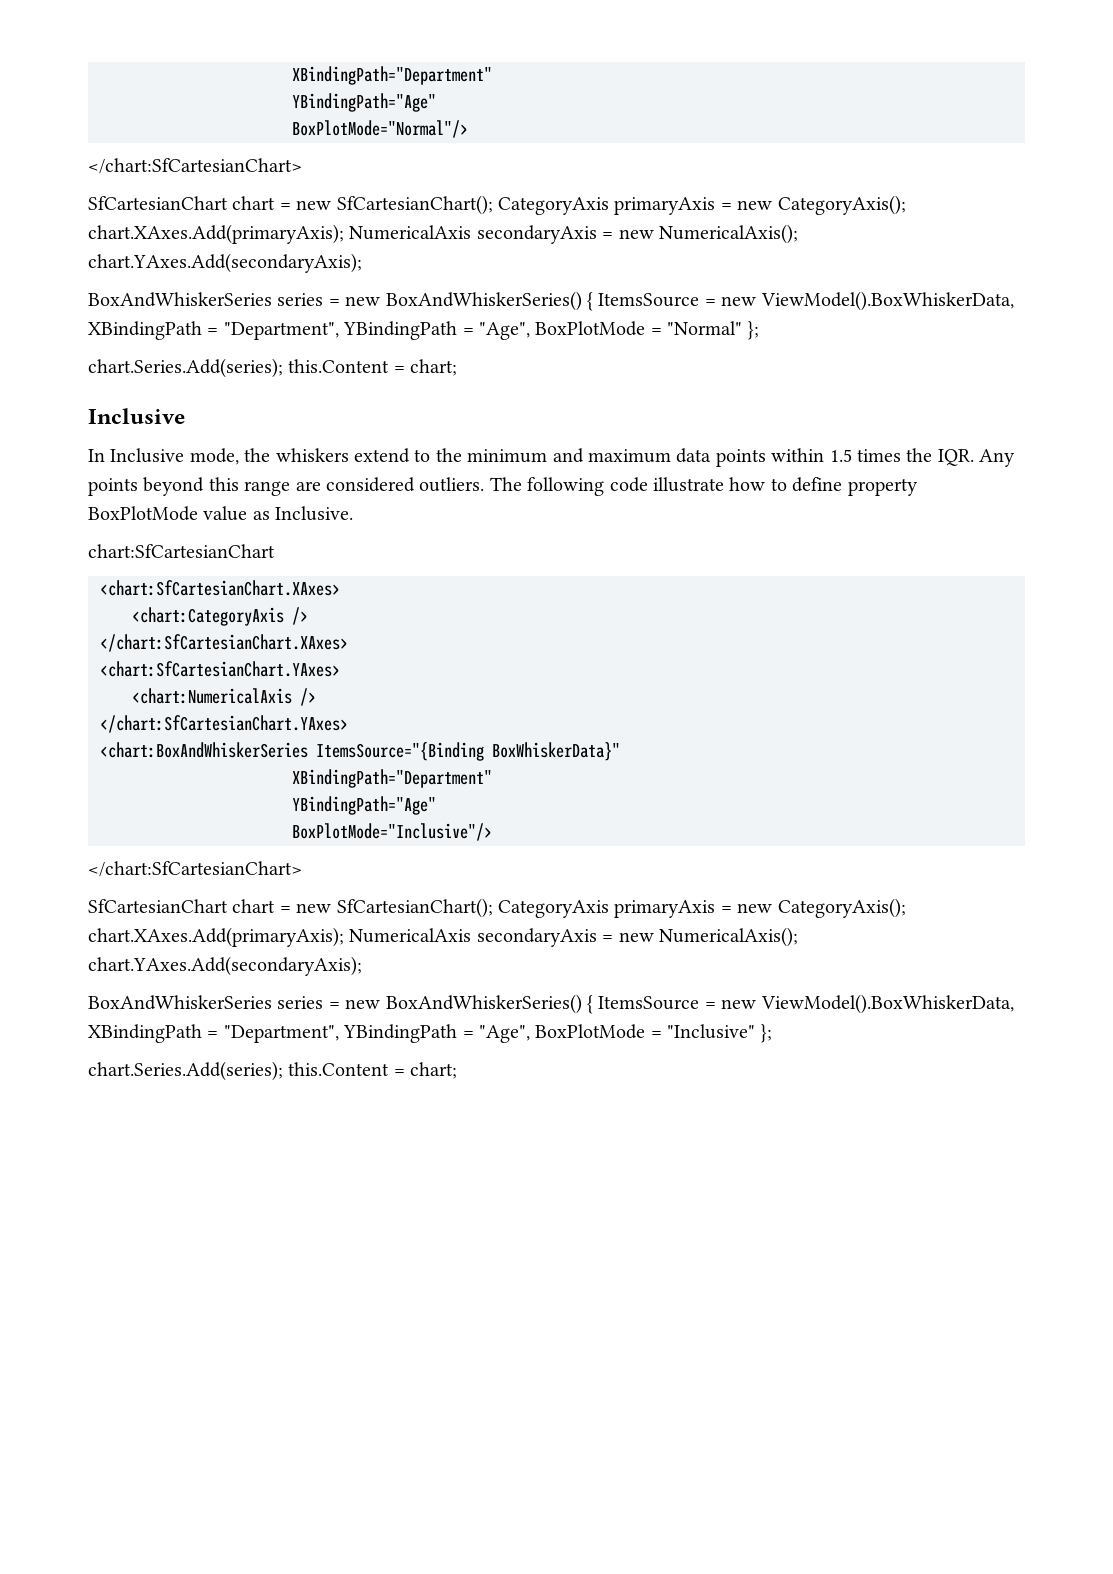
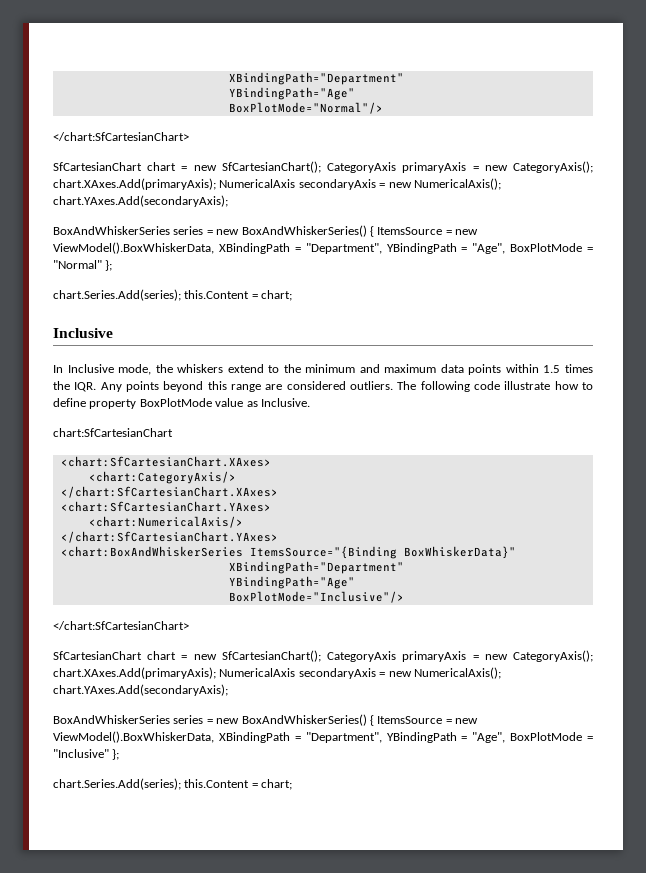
[132,607,308,626] <chart:CategoryAxis /> -> [88,471,236,484] <chart:CategoryAxis/>
[132,688,316,706] <chart:NumericalAxis /> -> [88,516,243,528] <chart:NumericalAxis/>

